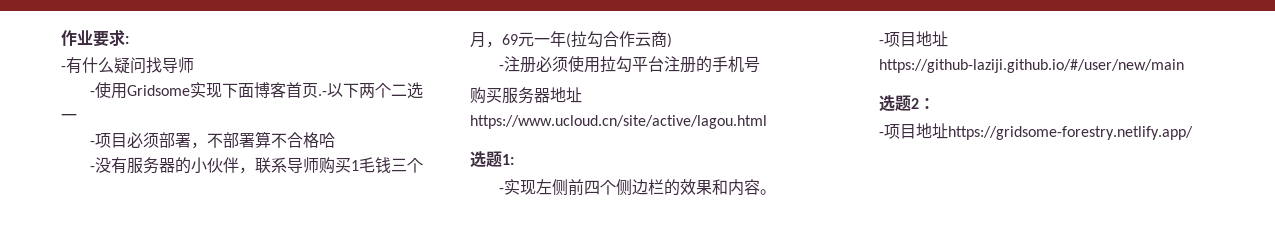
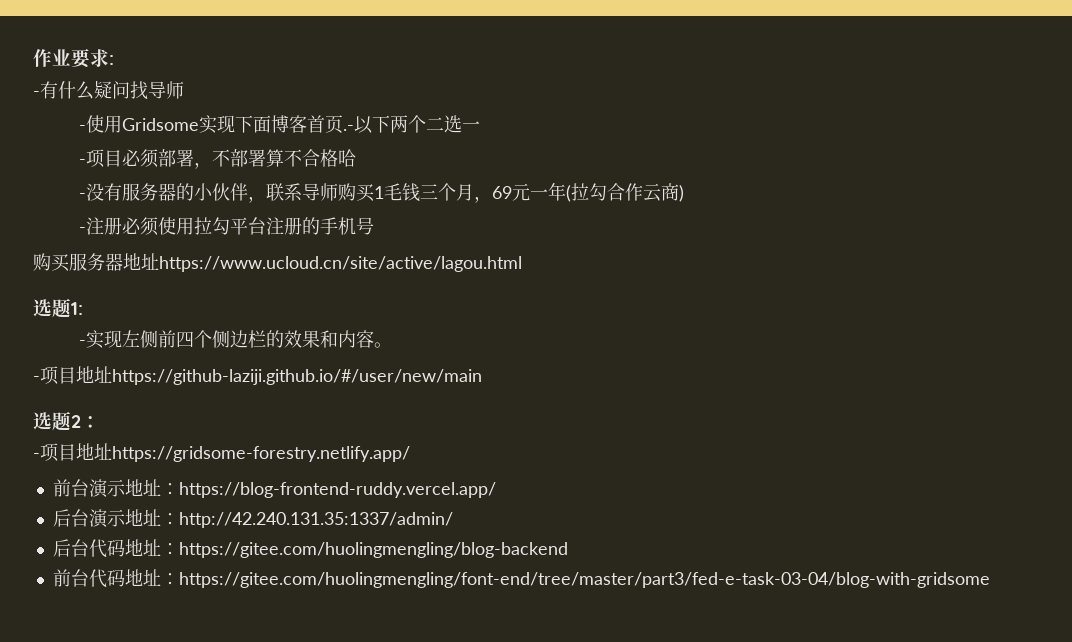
(1193, 133) none -> [52,479,496,498] [52,509,453,528] [52,539,568,558] [52,569,990,588] // 前台演示地址：https://blog-frontend-ruddy.vercel.app/ // 后台演示地址：http://42.240.131.35:1337/admin/ // 后台代码地址：https://gitee.com/huolingmengling/blog-backend // 前台代码地址：https://gitee.com/huolingmengling/font-end/tree/master/part3/fed-e-task-03-04/blog-with-gridsome

